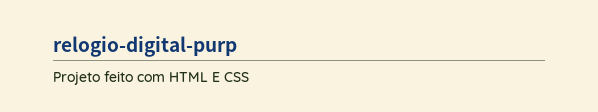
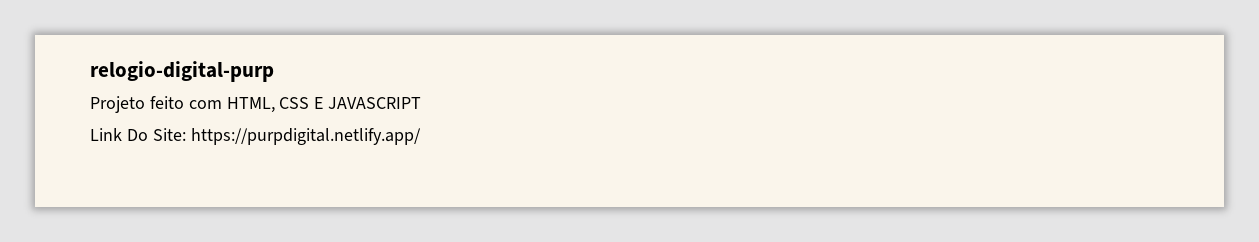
[169,72,249,82] HTML E CSS -> [226,97,422,113] [90,128,421,145] HTML, CSS E JAVASCRIPT // Link Do Site: https://purpdigital.netlify.app/

